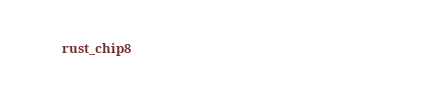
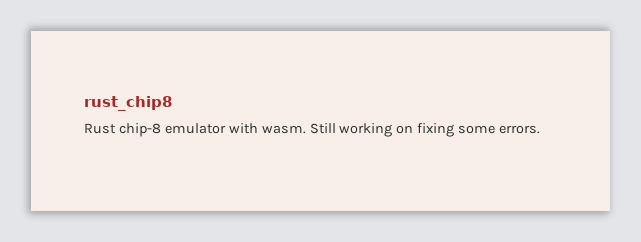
(131, 49) none -> [84,123,541,137] // Rust chip-8 emulator with wasm. Still working on fixing some errors.

